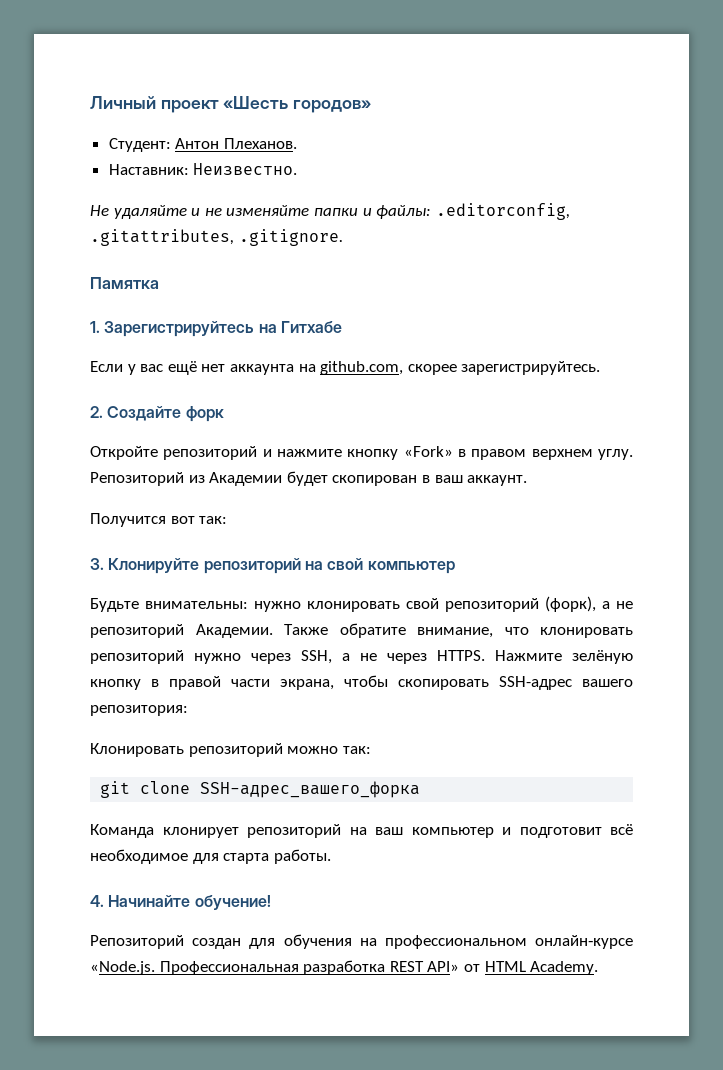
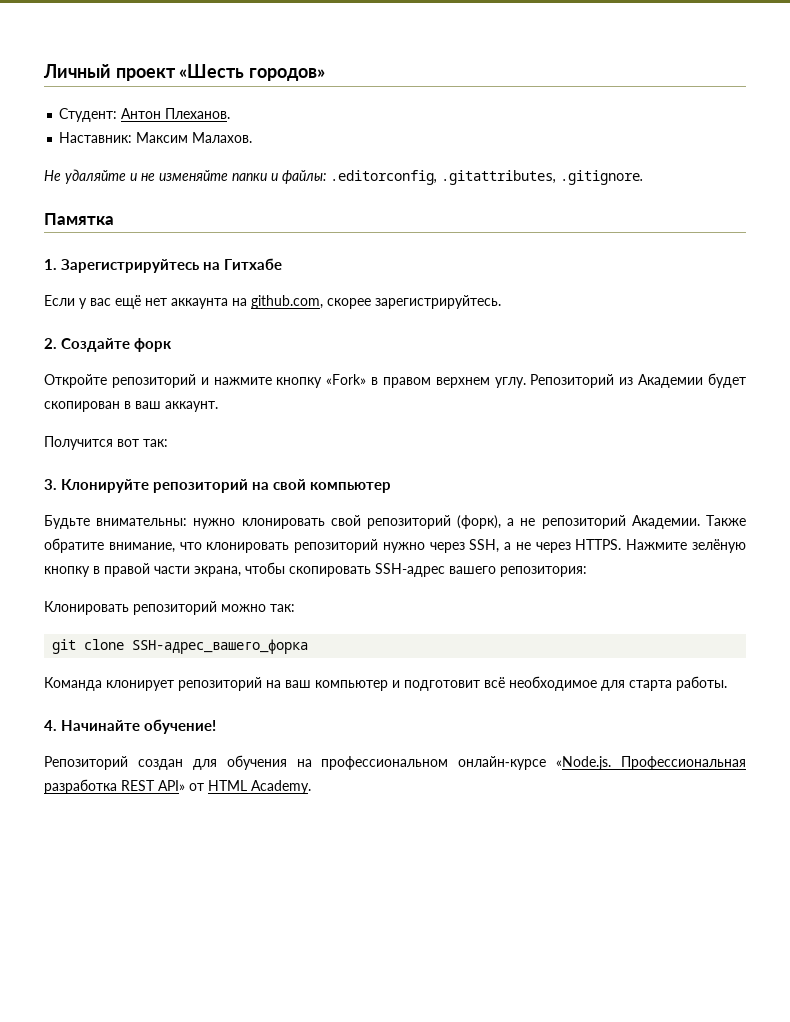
[193,163,298,175] Неизвестно. -> [136,132,253,143] Максим Малахов.

